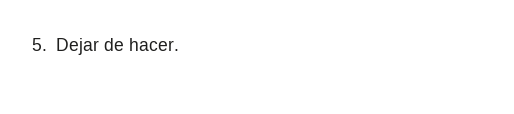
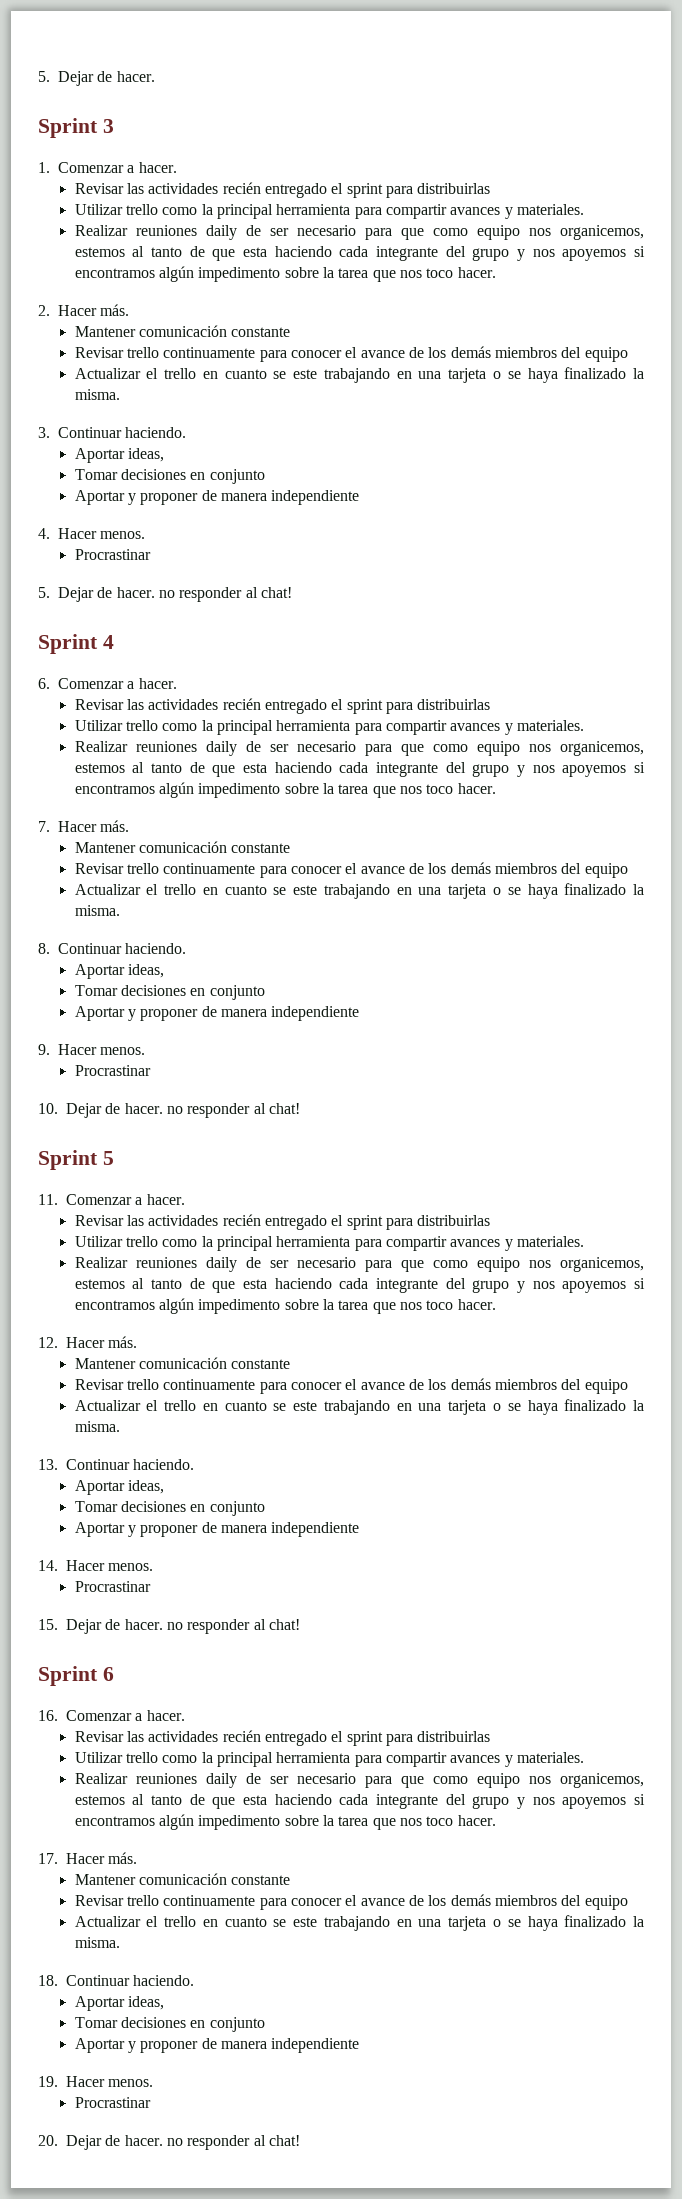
[32,38,179,55] 5. Dejar de hacer. -> [38,71,155,86] [38,118,114,138] [38,162,177,173] [74,182,491,198] [74,204,584,219] [74,225,644,240] [74,246,645,261] [74,266,496,282] [38,304,130,316] [74,325,291,337] [74,346,628,362] [74,367,644,383] [74,389,120,400] [38,427,187,438] [74,448,165,463] [74,469,265,484] [74,490,360,505] [38,528,146,539] [74,549,151,560] [38,587,292,602] [38,634,114,654] [38,678,177,689] [74,698,491,714] [74,720,584,735] [74,741,644,756] [74,762,645,777] [74,782,496,798] [38,820,130,832] [74,841,291,853] [74,862,628,878] [74,883,644,899] [74,905,120,916] [38,943,187,954] [74,964,165,979] [74,985,265,1000] [74,1006,360,1021] [38,1044,146,1055] [74,1065,151,1076] [38,1103,300,1118] [38,1150,114,1170] [38,1194,185,1205] [74,1214,491,1230] [74,1236,584,1251] [74,1257,644,1272] [74,1278,645,1293] [74,1298,496,1314] [38,1336,138,1348] [74,1357,291,1369] [74,1378,628,1394] [74,1399,644,1415] [74,1421,120,1432] [38,1459,195,1470] [74,1480,165,1495] [74,1501,265,1516] [74,1522,360,1537] [38,1560,154,1571] [74,1581,151,1592] [38,1619,300,1634] [38,1666,114,1686] [38,1710,185,1721] [74,1730,491,1746] [74,1752,584,1767] [74,1773,644,1788] [74,1794,645,1809] [74,1814,496,1830] [38,1852,138,1864] [74,1873,291,1885] [74,1894,628,1910] [74,1915,644,1931] [74,1937,120,1948] [38,1975,195,1986] [74,1996,165,2011] [74,2017,265,2032] [74,2038,360,2053] [38,2076,154,2087] [74,2097,151,2108] [38,2135,300,2150] 5. Dejar de hacer. // Sprint 3 // 1. Comenzar a hacer. // Revisar las actividades recién entregado el sprint para distribuirlas // Utilizar trello como la principal herramienta para compartir avances y materiales. // Realizar reuniones daily de ser necesario para que como equipo nos organicemos, estemos al tanto de que esta haciendo cada integrante del grupo y nos apoyemos si encontramos algún impedimento sobre la tarea que nos toco hacer. // 2. Hacer más. // Mantener comunicación constante // Revisar trello continuamente para conocer el avance de los demás miembros del equipo // Actualizar el trello en cuanto se este trabajando en una tarjeta o se haya finalizado la misma. // 3. Continuar haciendo. // Aportar ideas, // Tomar decisiones en conjunto // Aportar y proponer de manera independiente // 4. Hacer menos. // Procrastinar // 5. Dejar de hacer. no responder al chat! // Sprint 4 // 6. Comenzar a hacer. // Revisar las actividades recién entregado el sprint para distribuirlas // Utilizar trello como la principal herramienta para compartir avances y materiales. // Realizar reuniones daily de ser necesario para que como equipo nos organicemos, estemos al tanto de que esta haciendo cada integrante del grupo y nos apoyemos si encontramos algún impedimento sobre la tarea que nos toco hacer. // 7. Hacer más. // Mantener comunicación constante // Revisar trello continuamente para conocer el avance de los demás miembros del equipo // Actualizar el trello en cuanto se este trabajando en una tarjeta o se haya finalizado la misma. // 8. Continuar haciendo. // Aportar ideas, // Tomar decisiones en conjunto // Aportar y proponer de manera independiente // 9. Hacer menos. // Procrastinar // 10. Dejar de hacer. no responder al chat! // Sprint 5 // 11. Comenzar a hacer. // Revisar las actividades recién entregado el sprint para distribuirlas // Utilizar trello como la principal herramienta para compartir avances y materiales. // Realizar reuniones daily de ser necesario para que como equipo nos organicemos, estemos al tanto de que esta haciendo cada integrante del grupo y nos apoyemos si encontramos algún impedimento sobre la tarea que nos toco hacer. // 12. Hacer más. // Mantener comunicación constante // Revisar trello continuamente para conocer el avance de los demás miembros del equipo // Actualizar el trello en cuanto se este trabajando en una tarjeta o se haya finalizado la misma. // 13. Continuar haciendo. // Aportar ideas, // Tomar decisiones en conjunto // Aportar y proponer de manera independiente // 14. Hacer menos. // Procrastinar // 15. Dejar de hacer. no responder al chat! // Sprint 6 // 16. Comenzar a hacer. // Revisar las actividades recién entregado el sprint para distribuirlas // Utilizar trello como la principal herramienta para compartir avances y materiales. // Realizar reuniones daily de ser necesario para que como equipo nos organicemos, estemos al tanto de que esta haciendo cada integrante del grupo y nos apoyemos si encontramos algún impedimento sobre la tarea que nos toco hacer. // 17. Hacer más. // Mantener comunicación constante // Revisar trello continuamente para conocer el avance de los demás miembros del equipo // Actualizar el trello en cuanto se este trabajando en una tarjeta o se haya finalizado la misma. // 18. Continuar haciendo. // Aportar ideas, // Tomar decisiones en conjunto // Aportar y proponer de manera independiente // 19. Hacer menos. // Procrastinar // 20. Dejar de hacer. no responder al chat!

